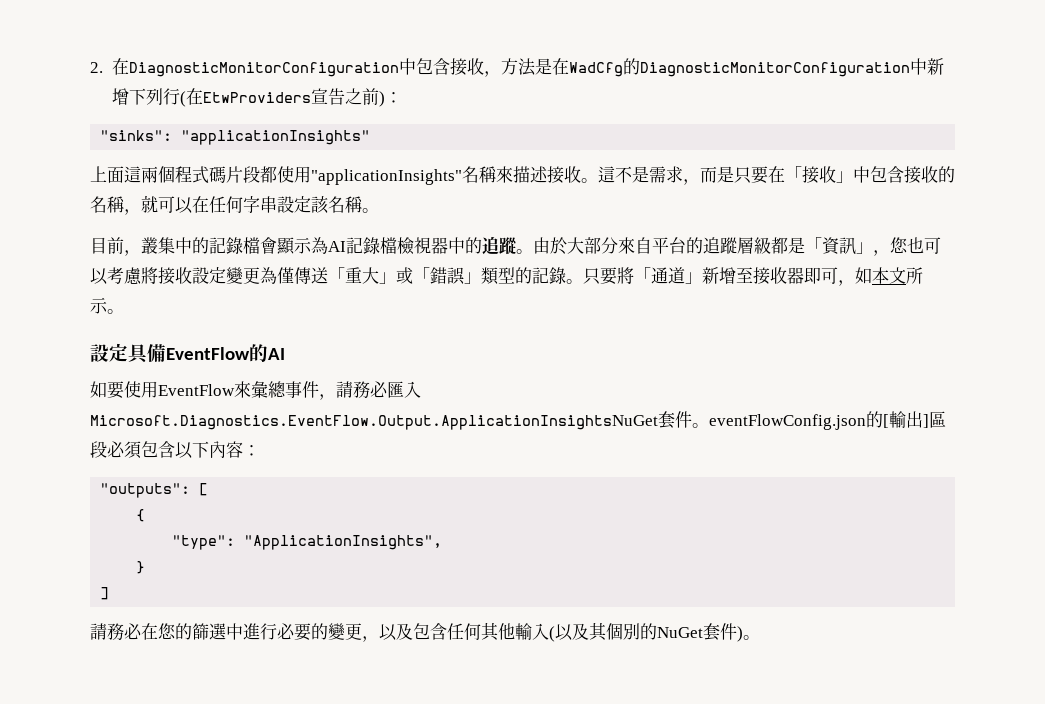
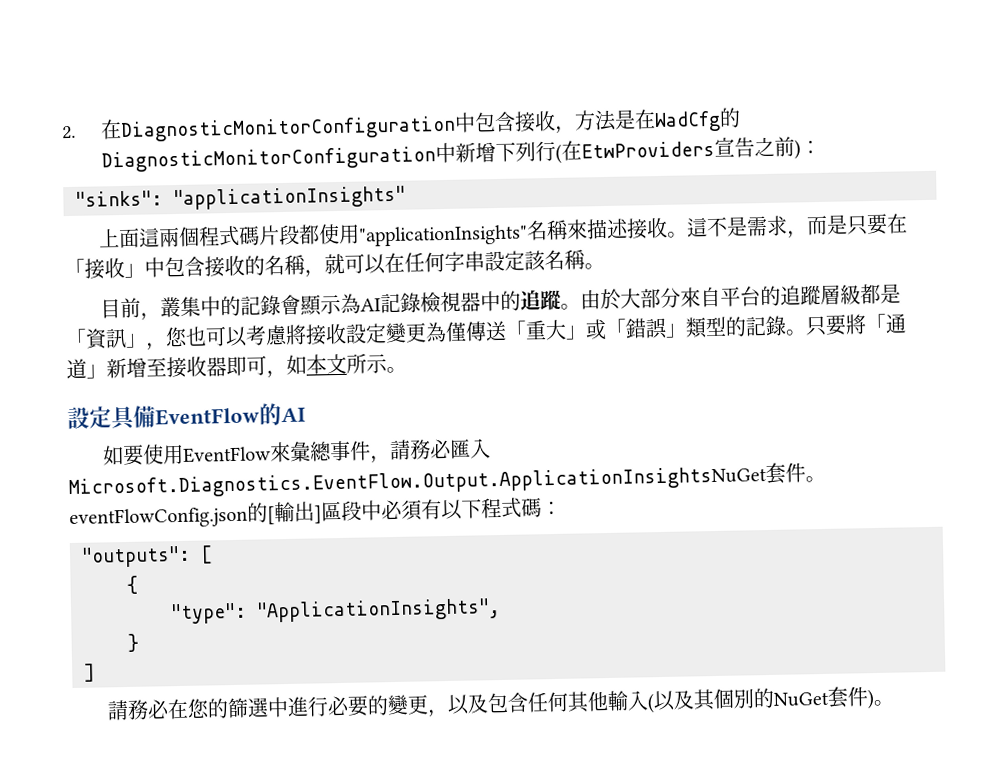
[243,237,260,254] 檔 -> (282, 305) none
[380,237,397,254] 檔 -> (422, 302) none
[107,441,243,459] 必須包含以下內容 -> [361,497,542,521] 中必須有以下程式碼

